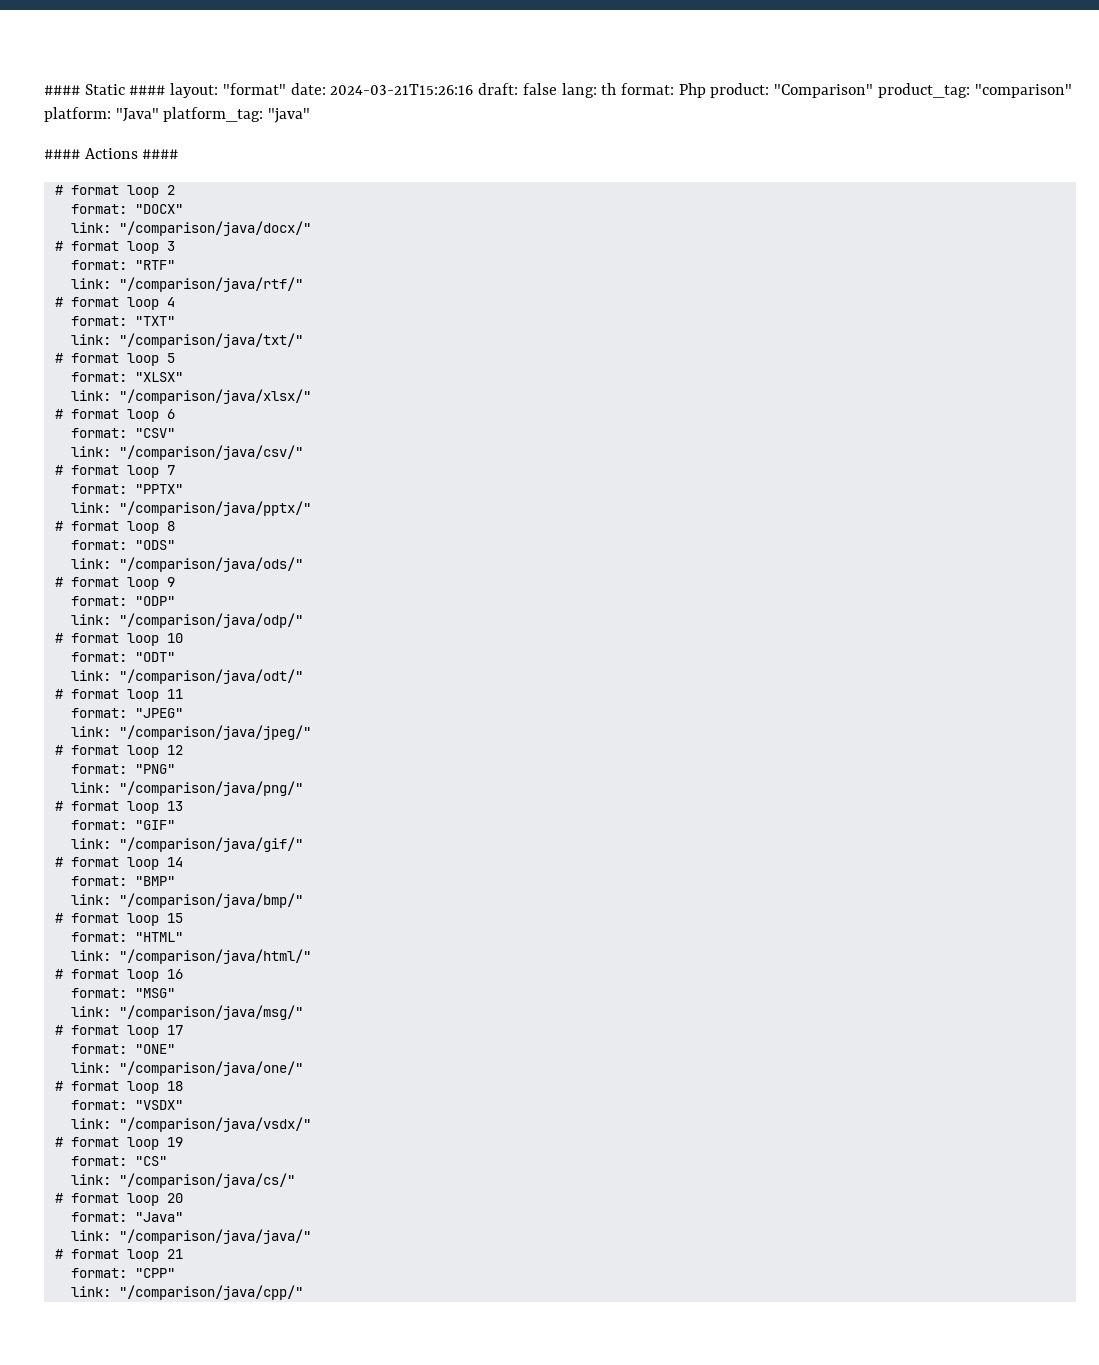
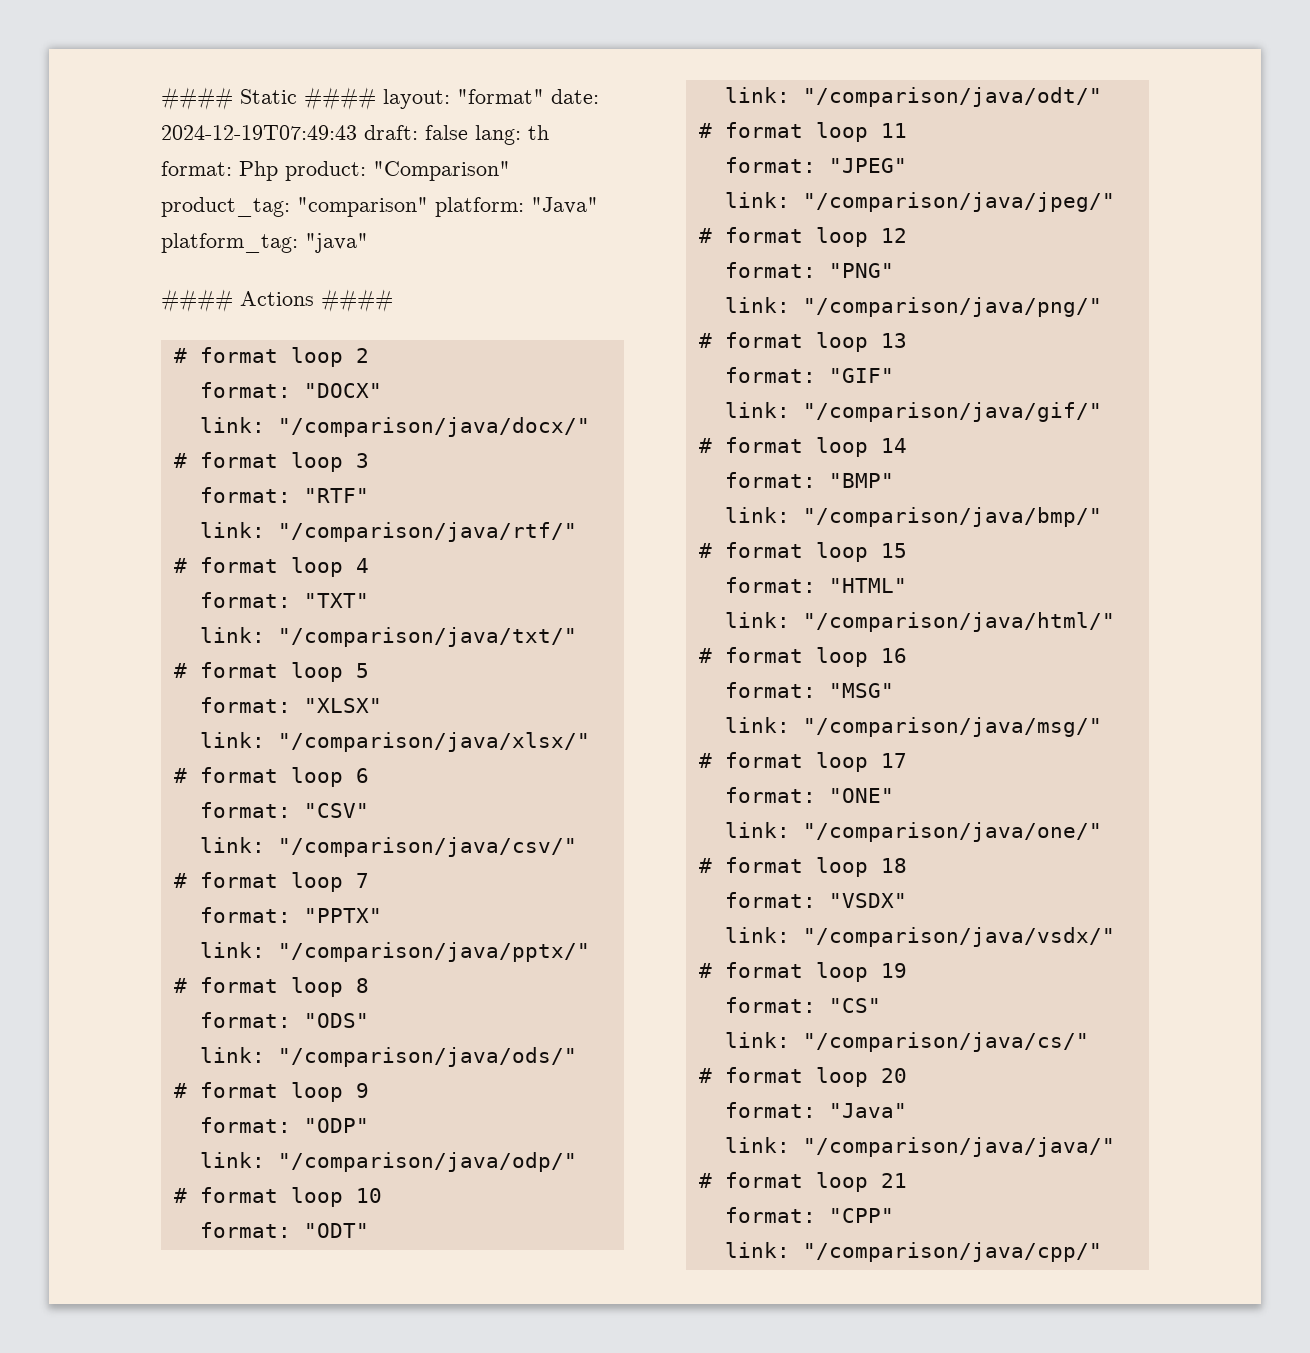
[330,84,474,95] 2024-03-21T15:26:16 -> [161,125,357,140] 2024-12-19T07:49:43

